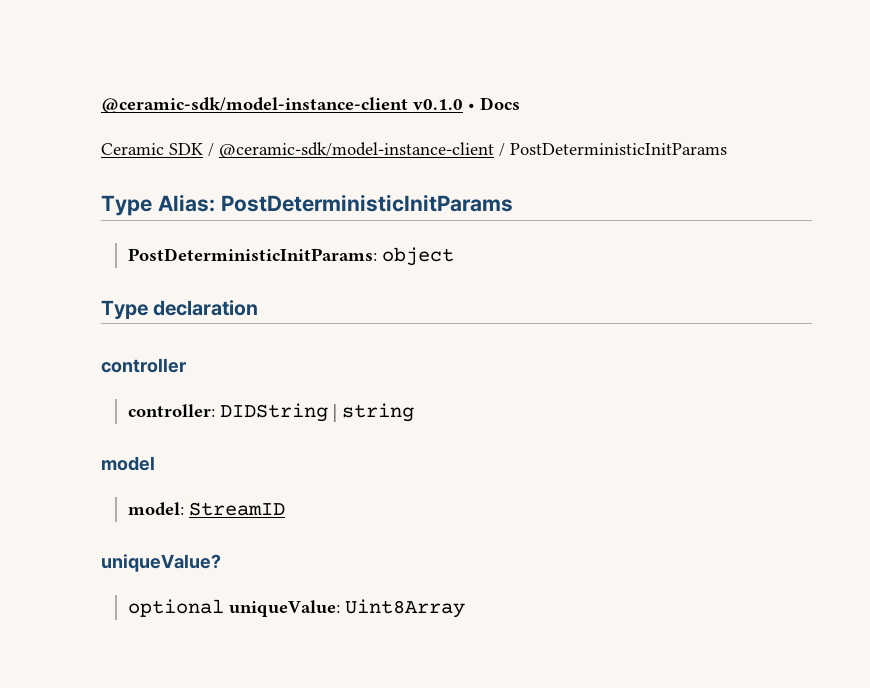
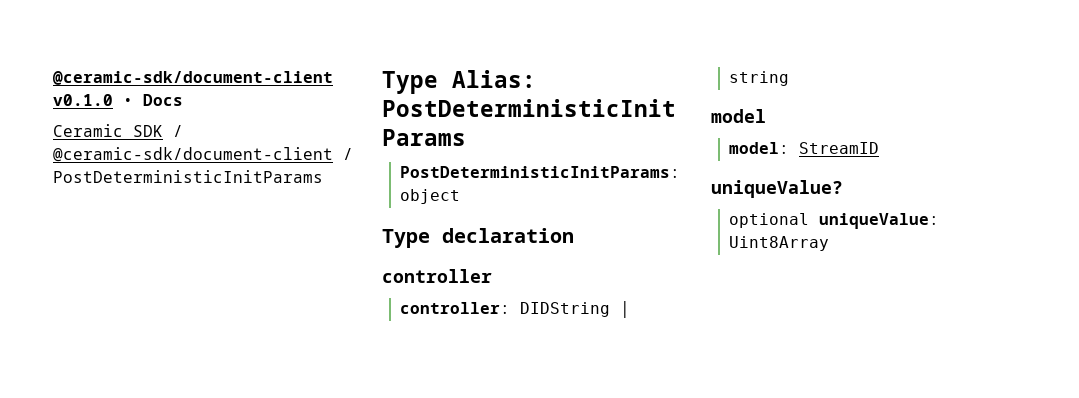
[101,97,408,113] @ceramic-sdk/model-instance-client -> [53,71,333,85] @ceramic-sdk/document-client
[219,142,494,158] @ceramic-sdk/model-instance-client -> [53,147,333,162] @ceramic-sdk/document-client

